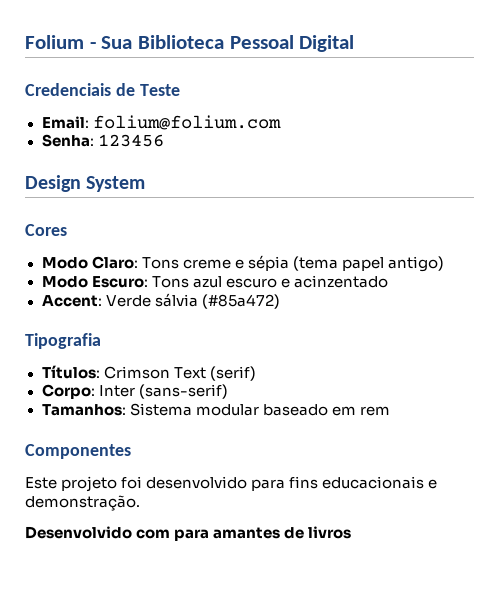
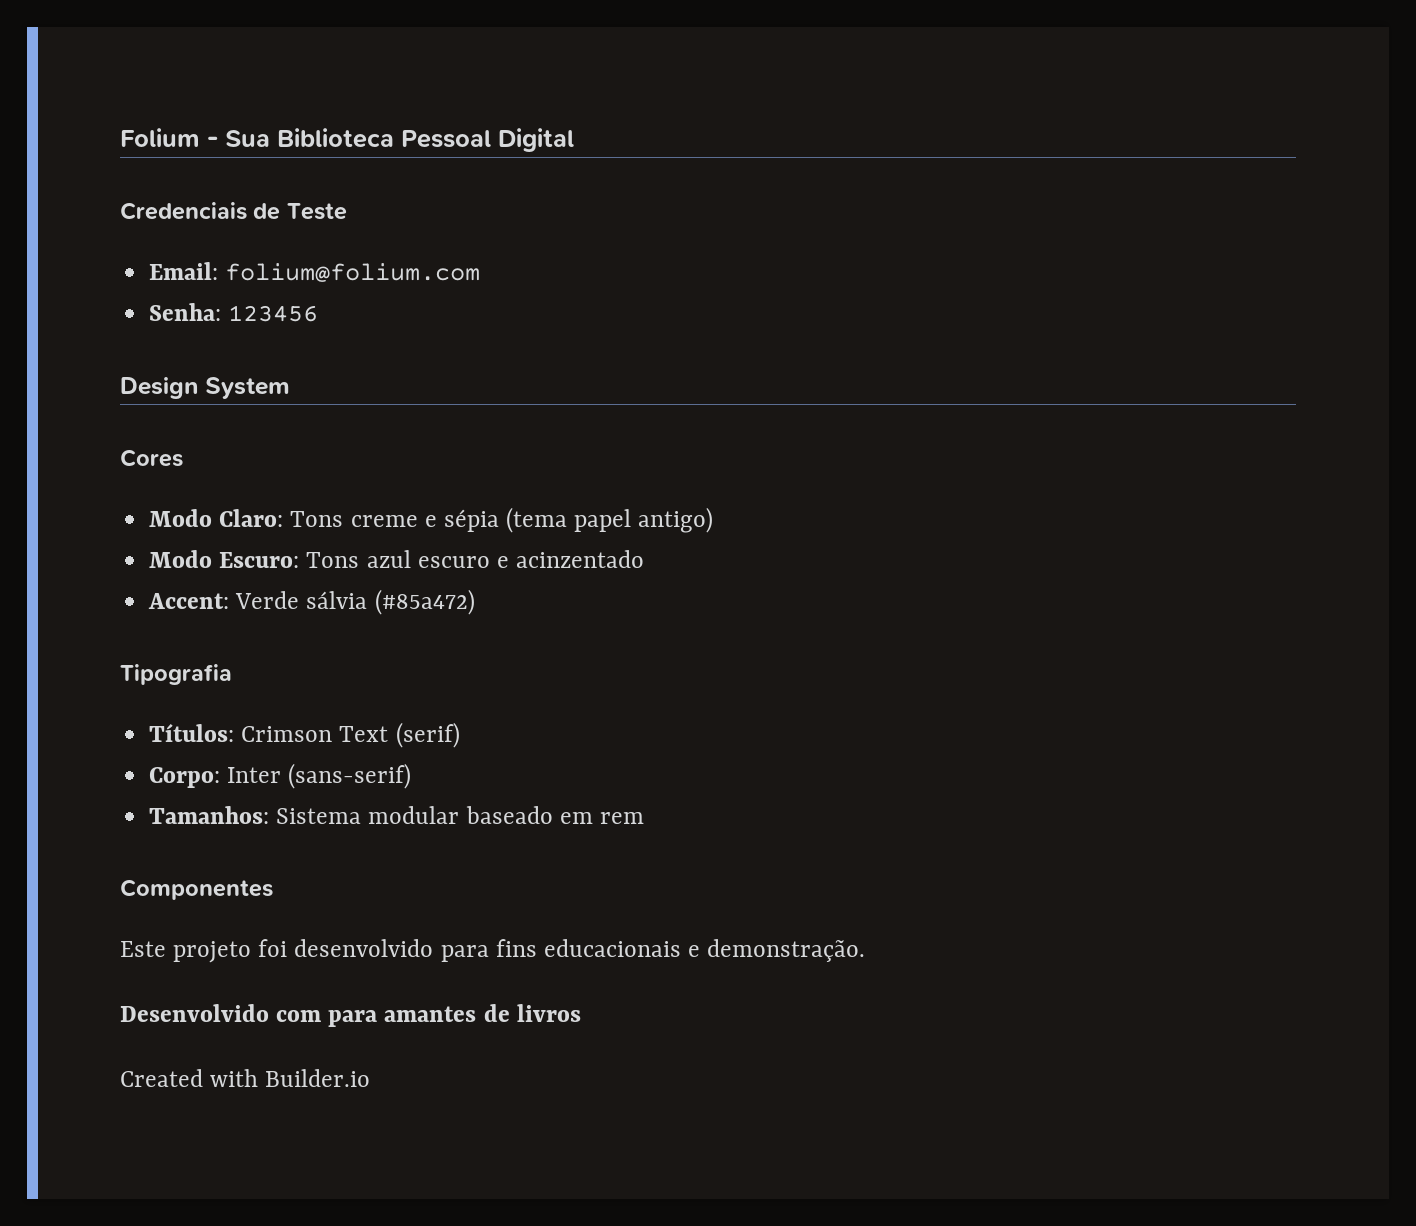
(352, 532) none -> [120,1069,371,1087] // Created with Builder.io

